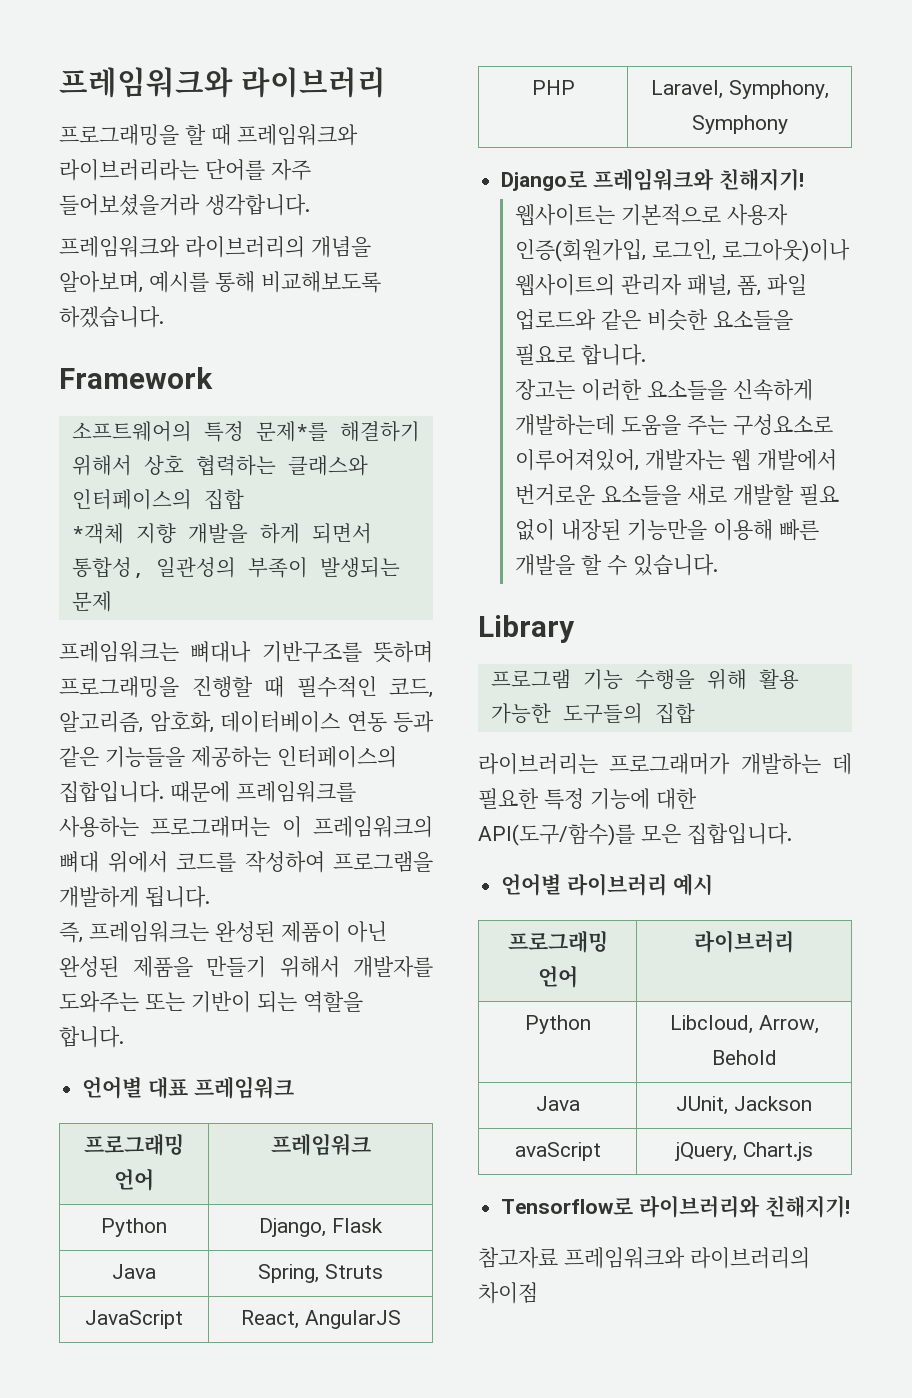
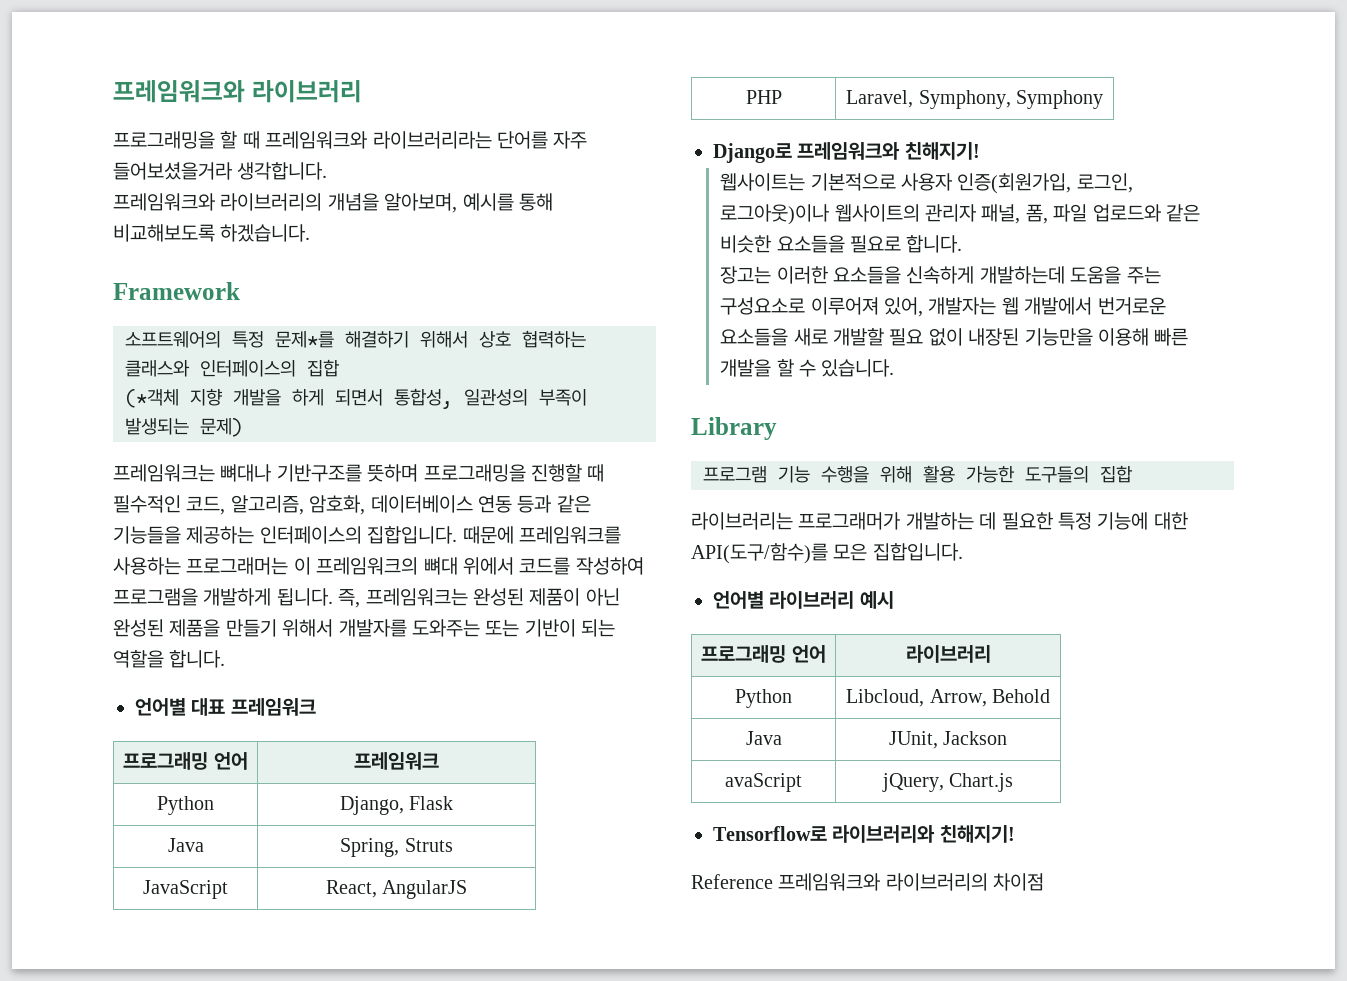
[71,523,124,544] *객체 -> [125,389,179,408] (*객체
[71,591,112,612] 문제 -> [200,418,242,437] 문제)
(210, 897) // -> (333, 597) none
[514,449,639,471] 이루어져있어, -> [810,297,924,317] 이루어져 있어,
[478,1247,558,1269] 참고자료 -> [691,874,773,889] Reference

